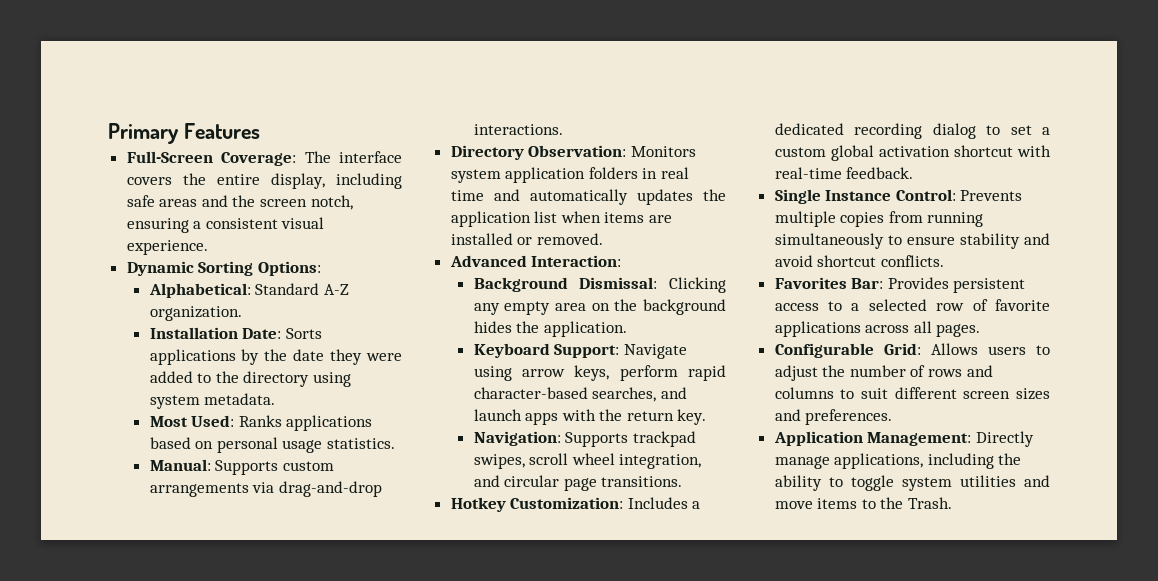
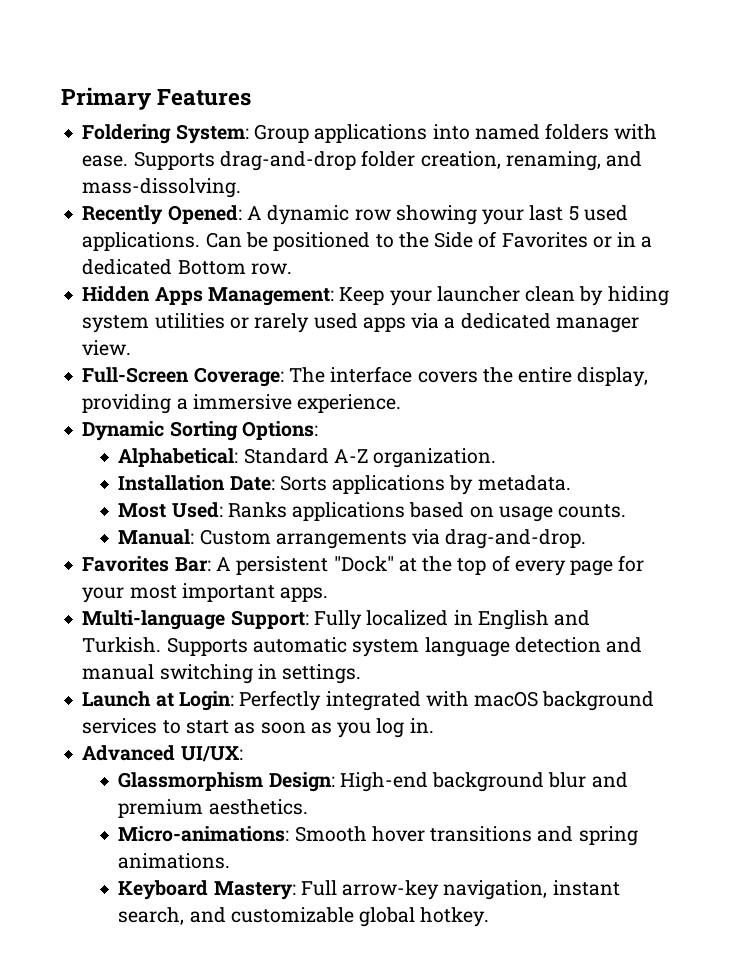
(260, 131) none -> [82,123,658,144] [82,150,643,171] [82,178,242,198] [82,205,628,225] [82,231,653,251] [82,259,292,275] [82,286,669,306] [82,313,639,333] [82,340,132,356] // Foldering System: Group applications into named folders with ease. Supports drag-and-drop folder creation, renaming, and mass-dissolving. // Recently Opened: A dynamic row showing your last 5 used applications. Can be positioned to the Side of Favorites or in a dedicated Bottom row. // Hidden Apps Management: Keep your launcher clean by hiding system utilities or rarely used apps via a dedicated manager view.
[336,173,402,189] [126,195,353,210] [126,217,325,233] including safe areas and the screen notch, ensuring a consistent visual -> [82,394,292,414] providing a immersive
[264,349,402,365] [149,371,351,387] [149,395,200,409] the date they were added to the directory using system -> (474, 485) none
[216,437,395,453] [149,459,334,475] [149,481,382,497] [473,124,563,135] [450,145,696,160] [450,167,690,183] [450,189,726,205] [450,211,673,227] [450,233,603,245] [449,255,622,267] [473,277,726,293] [473,299,726,315] [473,321,627,337] [473,343,687,359] [473,365,726,381] [473,387,687,402] [473,409,707,425] [473,431,696,447] [473,453,702,469] [473,475,683,491] [450,497,701,512] [774,123,1050,139] [774,145,1051,161] [774,167,914,179] [774,189,1023,204] [774,211,984,227] [774,233,1050,249] [774,255,944,267] [774,277,1026,293] [774,299,1050,311] [774,321,981,337] [774,343,1050,358] [774,365,993,381] [774,387,1050,400] [774,409,893,425] [773,431,1034,447] [774,453,1022,469] [774,475,1050,491] [774,497,953,509] personal usage statistics. // Manual: Supports custom arrangements via drag-and-drop interactions. // Directory Observation: Monitors system application folders in real time and automatically updates the application list when items are installed or removed. // Advanced Interaction: // Background Dismissal: Clicking any empty area on the background hides the application. // Keyboard Support: Navigate using arrow keys, perform rapid character-based searches, and launch apps with the return key. // Navigation: Supports trackpad swipes, scroll wheel integration, and circular page transitions. // Hotkey Customization: Includes a dedicated recording dialog to set a custom global activation shortcut with real-time feedback. // Single Instance Control: Prevents multiple copies from running simultaneously to ensure stability and avoid shortcut conflicts. // Favorites Bar: Provides persistent access to a selected row of favorite applications across all pages. // Configurable Grid: Allows users to adjust the number of rows and columns to suit different screen sizes and preferences. // Application Management: Directly manage applications, including the ability to toggle system utilities and move items to the Trash. -> [498,504,627,522] [118,529,587,549] [82,555,645,576] [82,583,329,603] [82,610,591,630] [82,637,643,657] [82,664,362,684] [82,690,655,711] [82,718,434,738] [82,745,243,762] [118,772,628,792] [118,799,308,818] [118,826,638,846] [118,853,231,869] [118,880,620,900] [118,907,490,927] usage counts. // Manual: Custom arrangements via drag-and-drop. // Favorites Bar: A persistent "Dock" at the top of every page for your most important apps. // Multi-language Support: Fully localized in English and Turkish. Supports automatic system language detection and manual switching in settings. // Launch at Login: Perfectly integrated with macOS background services to start as soon as you log in. // Advanced UI/UX: // Glassmorphism Design: High-end background blur and premium aesthetics. // Micro-animations: Smooth hover transitions and spring animations. // Keyboard Mastery: Full arrow-key navigation, instant search, and customizable global hotkey.

